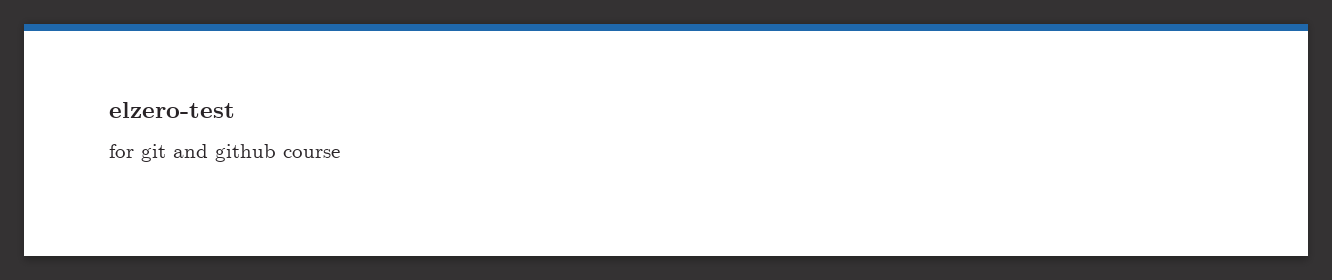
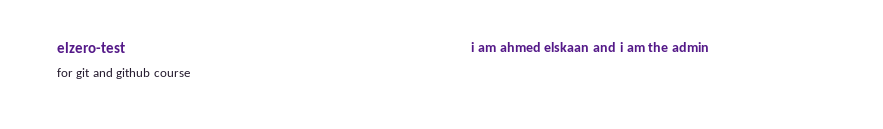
(340, 153) none -> [471,42,710,52] // i am ahmed elskaan and i am the admin

